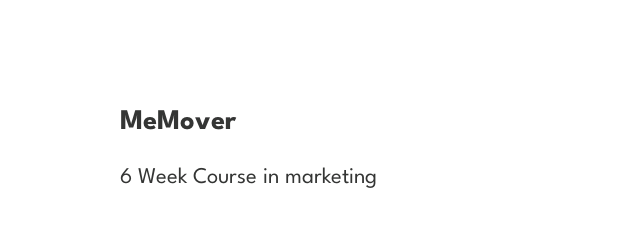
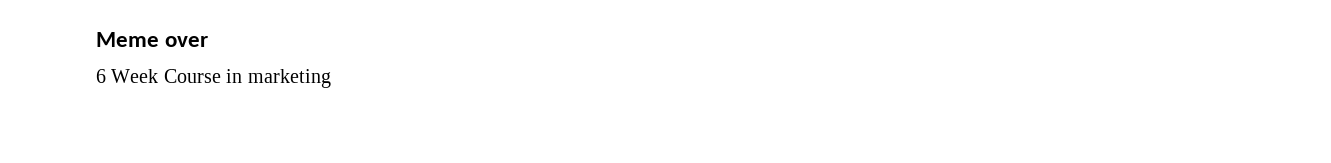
[120,110,237,130] MeMover -> [96,32,209,47] Meme over

